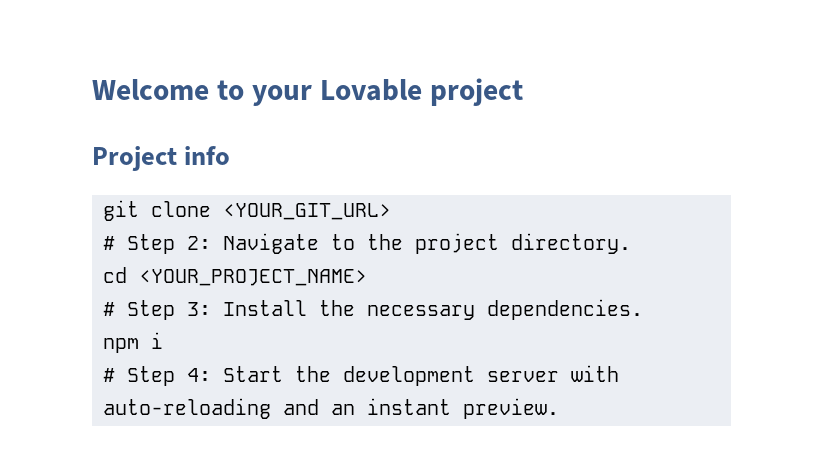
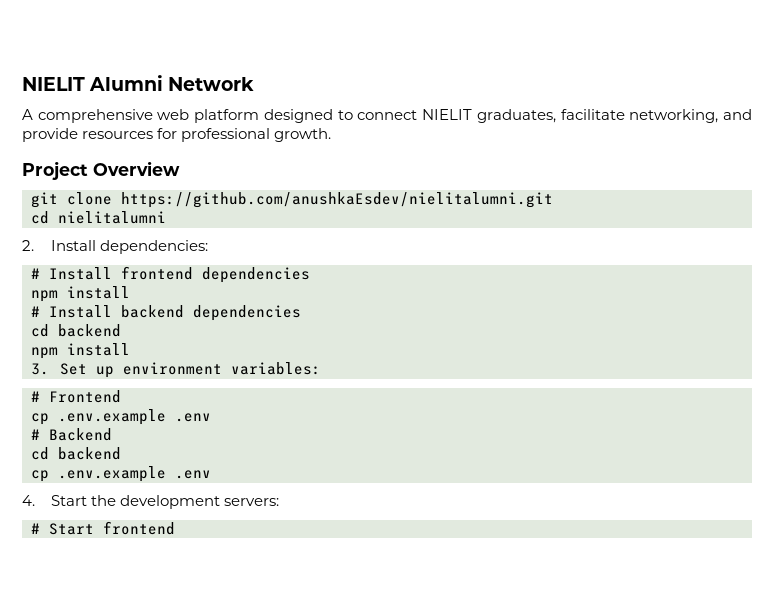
[92,78,523,106] Welcome to your Lovable project -> [22,75,255,91] [22,109,753,123] [22,128,332,142] NIELIT Alumni Network // A comprehensive web platform designed to connect NIELIT graduates, facilitate networking, and provide resources for professional growth.
[184,146,231,165] info -> [93,161,180,176] Overview
[223,203,392,220] [103,233,632,254] [103,267,368,286] [103,299,644,320] [103,332,164,353] [103,365,620,386] [103,398,560,419] <YOUR_GIT_URL> // # Step 2: Navigate to the project directory. // cd <YOUR_PROJECT_NAME> // # Step 3: Install the necessary dependencies. // npm i // # Step 4: Start the development server with auto-reloading and an instant preview. -> [121,192,553,208] [31,211,166,224] [22,240,209,254] [31,266,310,283] [31,286,130,302] [31,305,301,321] [31,324,121,337] [31,343,130,359] [31,362,322,378] [31,390,121,403] [31,409,211,425] [31,428,112,441] [31,447,121,460] [31,466,211,482] [22,495,280,509] [31,521,175,535] https://github.com/anushkaEsdev/nielitalumni.git // cd nielitalumni // 2. Install dependencies: // # Install frontend dependencies // npm install // # Install backend dependencies // cd backend // npm install // 3. Set up environment variables: // # Frontend // cp .env.example .env // # Backend // cd backend // cp .env.example .env // 4. Start the development servers: // # Start frontend

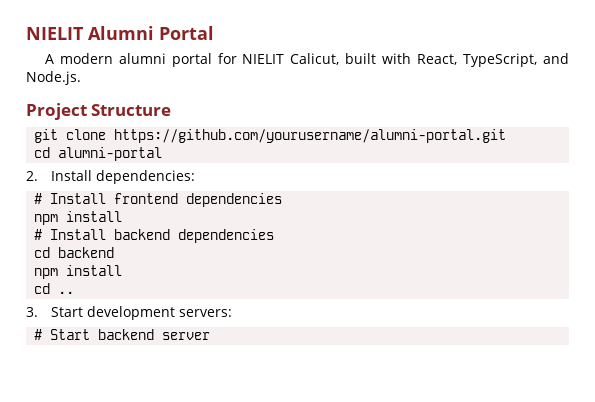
[168,77,255,91] Network -> [159,26,214,40] Portal
[37,109,753,123] [22,128,332,142] comprehensive web platform designed to connect NIELIT graduates, facilitate networking, and provide resources for professional growth. -> [59,53,569,67] [26,71,81,85] modern alumni portal for NIELIT Calicut, built with React, TypeScript, and Node.js.
[93,161,180,176] Overview -> [91,104,172,116] Structure
[121,192,553,208] [31,211,166,224] https://github.com/anushkaEsdev/nielitalumni.git // cd nielitalumni -> [114,129,507,143] [34,147,163,161] https://github.com/yourusername/alumni-portal.git // cd alumni-portal
[31,362,322,378] [31,390,121,403] [31,409,211,425] [31,428,112,441] [31,447,121,460] [31,466,211,482] [22,495,117,506] 3. Set up environment variables: // # Frontend // cp .env.example .env // # Backend // cd backend // cp .env.example .env // 4. Start the -> [34,283,75,294] [26,307,84,317] cd .. // 3. Start
[103,521,175,535] frontend -> [98,329,211,340] backend server

